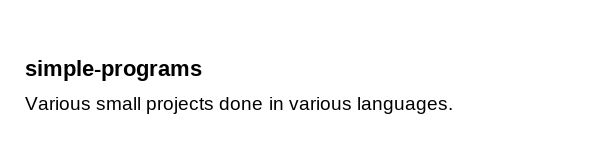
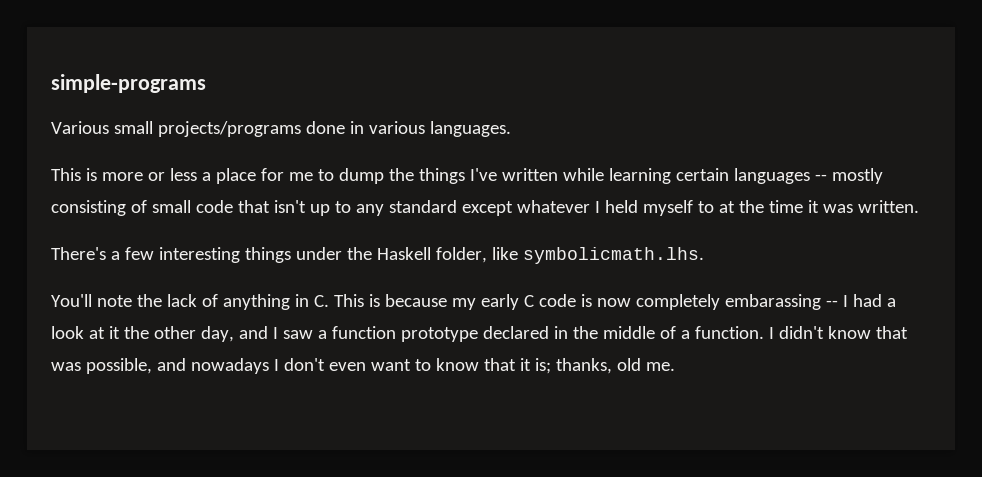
[146,97,215,114] projects -> [157,121,301,137] projects/programs
(453, 105) none -> [51,168,883,184] [51,200,919,216] [51,247,704,264] [51,294,896,310] [51,326,908,342] [51,358,675,374] // This is more or less a place for me to dump the things I've written while learning certain languages -- mostly consisting of small code that isn't up to any standard except whatever I held myself to at the time it was written. // There's a few interesting things under the Haskell folder, like symbolicmath.lhs. // You'll note the lack of anything in C. This is because my early C code is now completely embarassing -- I had a look at it the other day, and I saw a function prototype declared in the middle of a function. I didn't know that was possible, and nowadays I don't even want to know that it is; thanks, old me.

